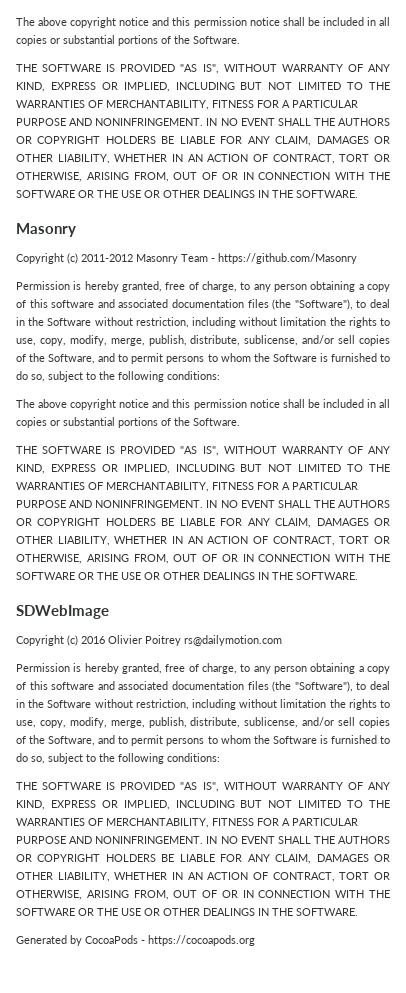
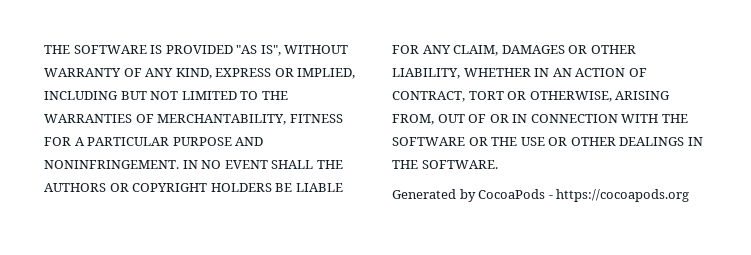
[16,17,390,28] [16,35,240,46] [16,64,390,74] [16,82,391,92] [16,100,358,110] [16,118,390,126] [16,136,391,146] [16,154,390,164] [16,172,390,182] [16,190,358,198] [16,223,76,237] [16,253,357,264] [16,281,390,292] [16,299,391,310] [16,317,390,328] [16,335,391,346] [16,353,391,364] [16,371,220,382] [16,399,390,410] [16,417,240,428] [16,446,390,456] [16,464,391,474] [16,482,358,492] [16,500,390,508] [16,518,391,528] [16,536,390,546] [16,554,390,564] [16,572,358,580] [16,605,109,619] [16,635,282,646] [16,663,390,674] [16,681,391,692] [16,699,390,710] [16,717,391,728] [16,735,391,746] [16,753,220,764] The above copyright notice and this permission notice shall be included in all copies or substantial portions of the Software. // THE SOFTWARE IS PROVIDED "AS IS", WITHOUT WARRANTY OF ANY KIND, EXPRESS OR IMPLIED, INCLUDING BUT NOT LIMITED TO THE WARRANTIES OF MERCHANTABILITY, FITNESS FOR A PARTICULAR PURPOSE AND NONINFRINGEMENT. IN NO EVENT SHALL THE AUTHORS OR COPYRIGHT HOLDERS BE LIABLE FOR ANY CLAIM, DAMAGES OR OTHER LIABILITY, WHETHER IN AN ACTION OF CONTRACT, TORT OR OTHERWISE, ARISING FROM, OUT OF OR IN CONNECTION WITH THE SOFTWARE OR THE USE OR OTHER DEALINGS IN THE SOFTWARE. // Masonry // Copyright (c) 2011-2012 Masonry Team - https://github.com/Masonry // Permission is hereby granted, free of charge, to any person obtaining a copy of this software and associated documentation files (the "Software"), to deal in the Software without restriction, including without limitation the rights to use, copy, modify, merge, publish, distribute, sublicense, and/or sell copies of the Software, and to permit persons to whom the Software is furnished to do so, subject to the following conditions: // The above copyright notice and this permission notice shall be included in all copies or substantial portions of the Software. // THE SOFTWARE IS PROVIDED "AS IS", WITHOUT WARRANTY OF ANY KIND, EXPRESS OR IMPLIED, INCLUDING BUT NOT LIMITED TO THE WARRANTIES OF MERCHANTABILITY, FITNESS FOR A PARTICULAR PURPOSE AND NONINFRINGEMENT. IN NO EVENT SHALL THE AUTHORS OR COPYRIGHT HOLDERS BE LIABLE FOR ANY CLAIM, DAMAGES OR OTHER LIABILITY, WHETHER IN AN ACTION OF CONTRACT, TORT OR OTHERWISE, ARISING FROM, OUT OF OR IN CONNECTION WITH THE SOFTWARE OR THE USE OR OTHER DEALINGS IN THE SOFTWARE. // SDWebImage // Copyright (c) 2016 Olivier Poitrey rs@dailymotion.com // Permission is hereby granted, free of charge, to any person obtaining a copy of this software and associated documentation files (the "Software"), to deal in the Software without restriction, including without limitation the rights to use, copy, modify, merge, publish, distribute, sublicense, and/or sell copies of the Software, and to permit persons to whom the Software is furnished to do so, subject to the following conditions: // -> (44, 49) none

